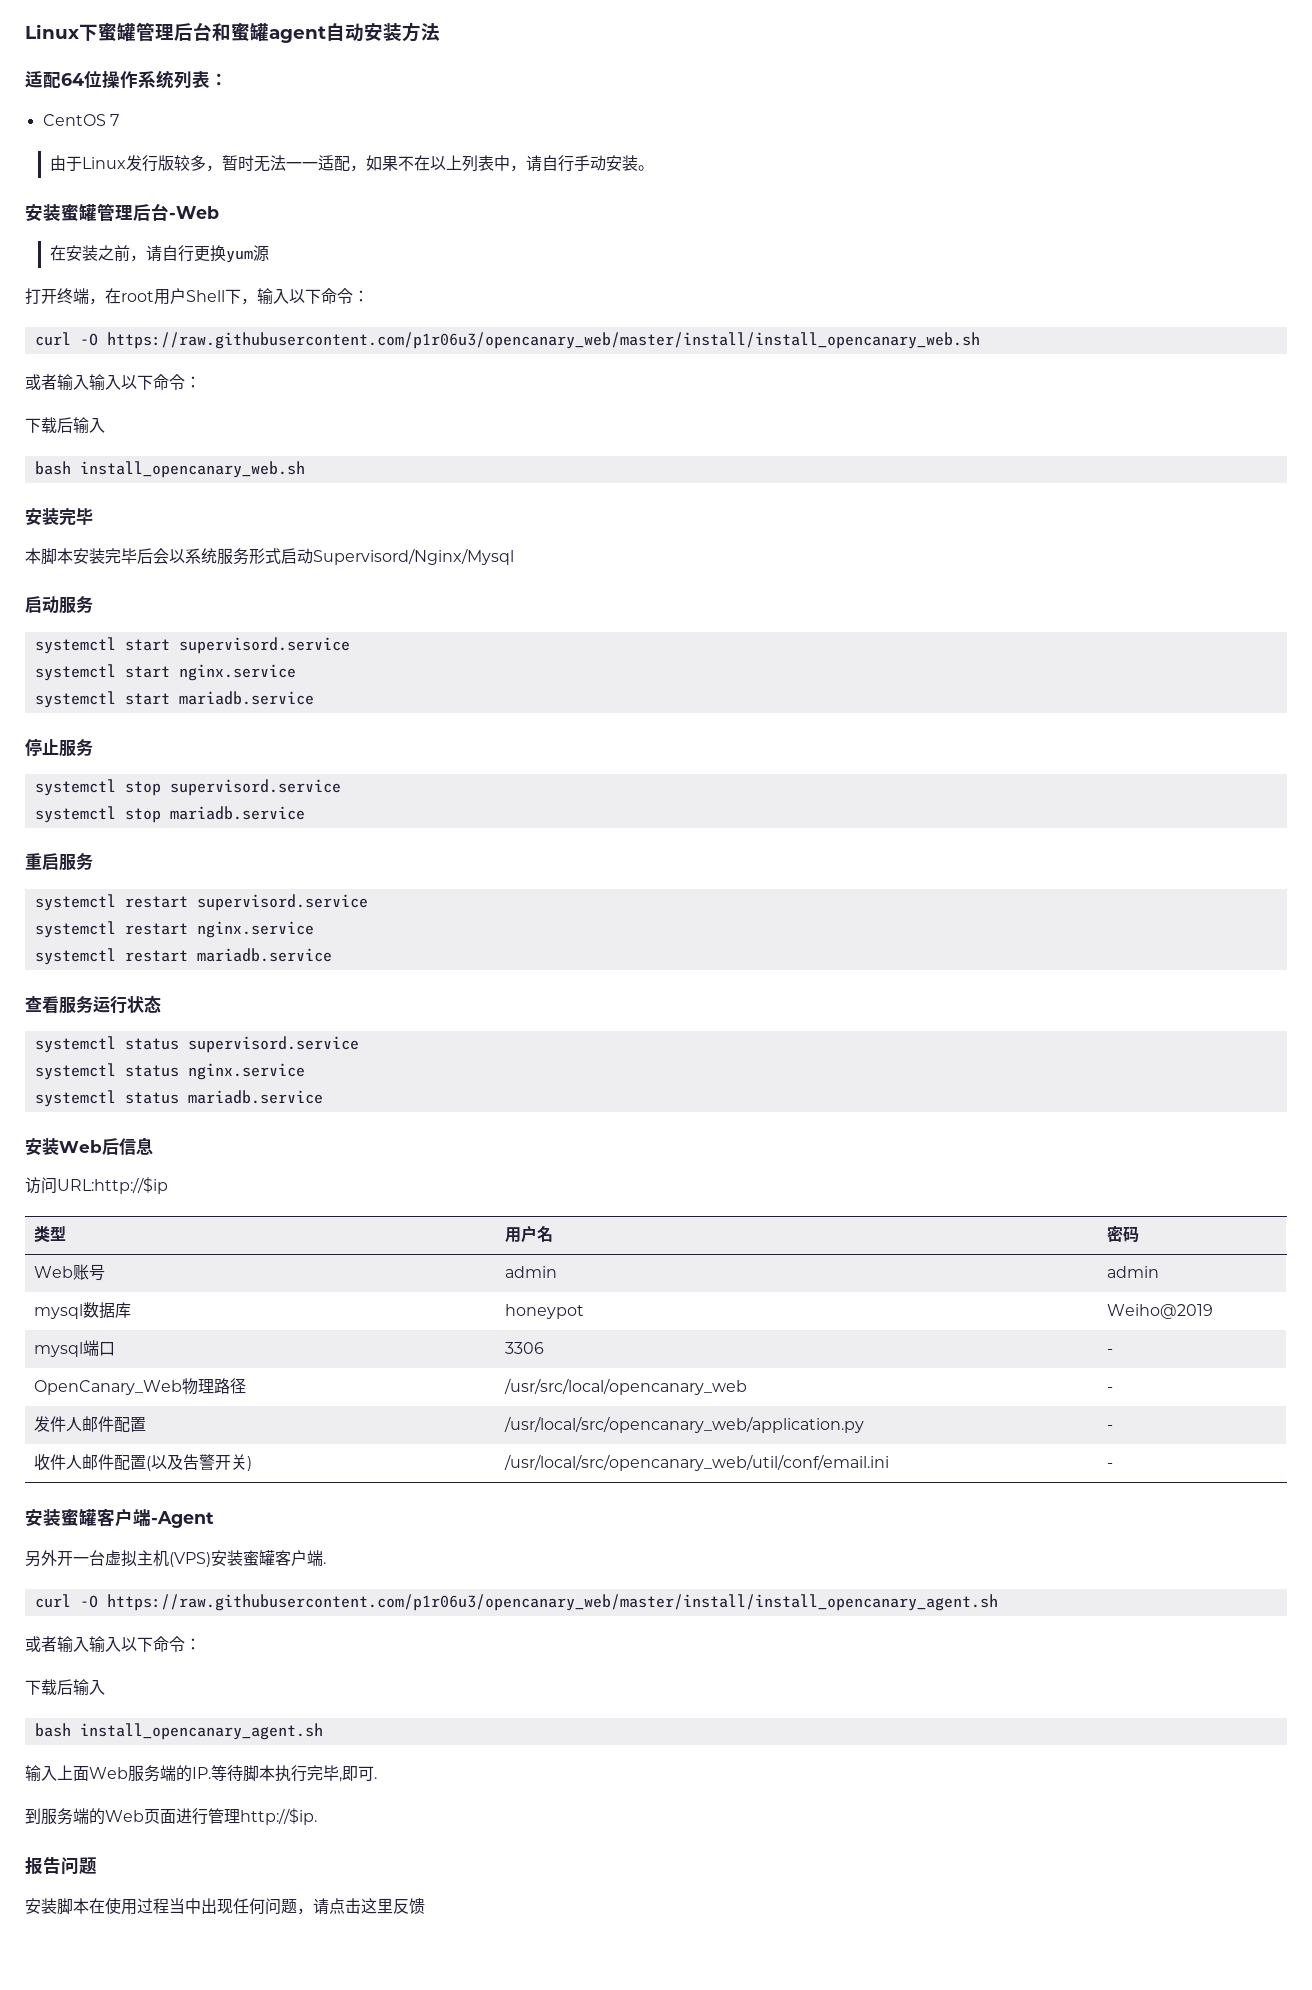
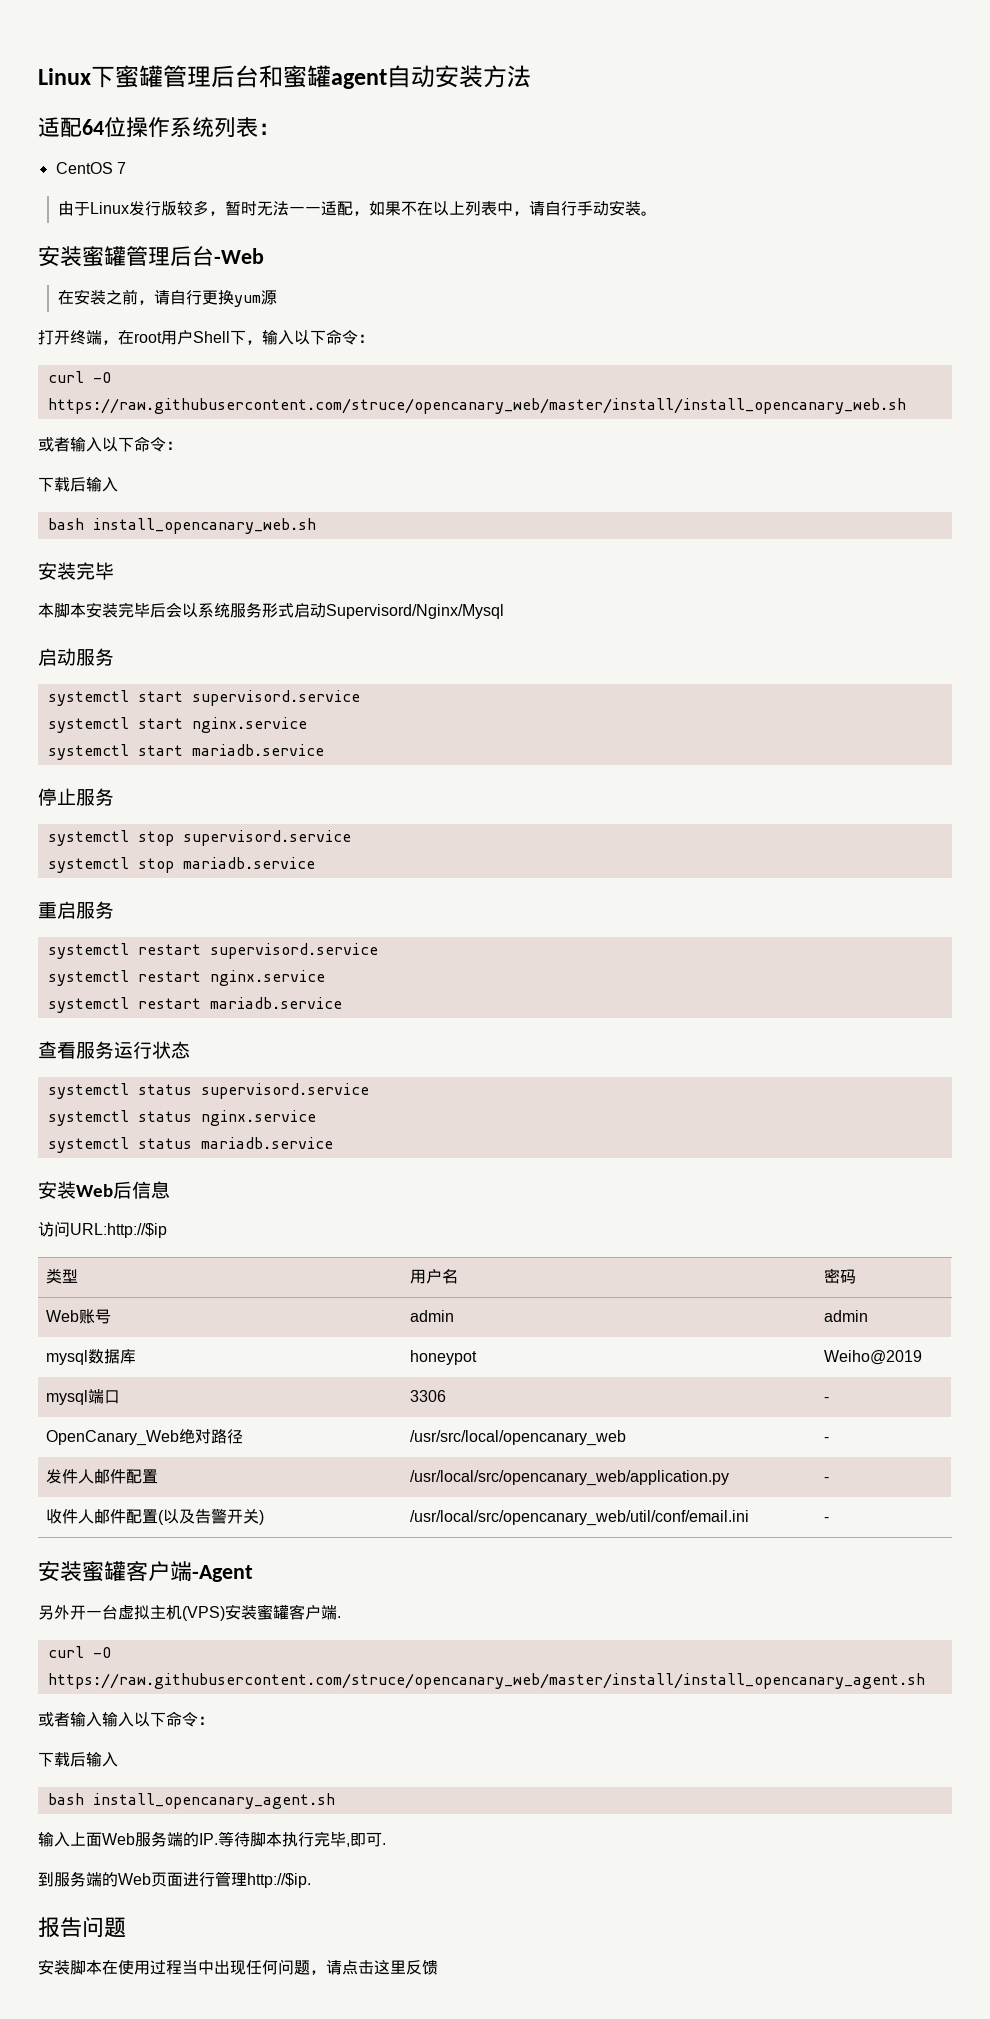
[106,332,980,349] [25,374,121,390] https://raw.githubusercontent.com/p1r06u3/opencanary_web/master/install/install_opencanary_web.sh // 或者输入输入 -> [47,398,906,414] [38,437,102,452] https://raw.githubusercontent.com/struce/opencanary_web/master/install/install_opencanary_web.sh // 或者输入
[182,1378,215,1395] 物理 -> [179,1429,212,1444] 绝对
[106,1594,998,1611] https://raw.githubusercontent.com/p1r06u3/opencanary_web/master/install/install_opencanary_agent.sh -> [47,1673,925,1689] https://raw.githubusercontent.com/struce/opencanary_web/master/install/install_opencanary_agent.sh

